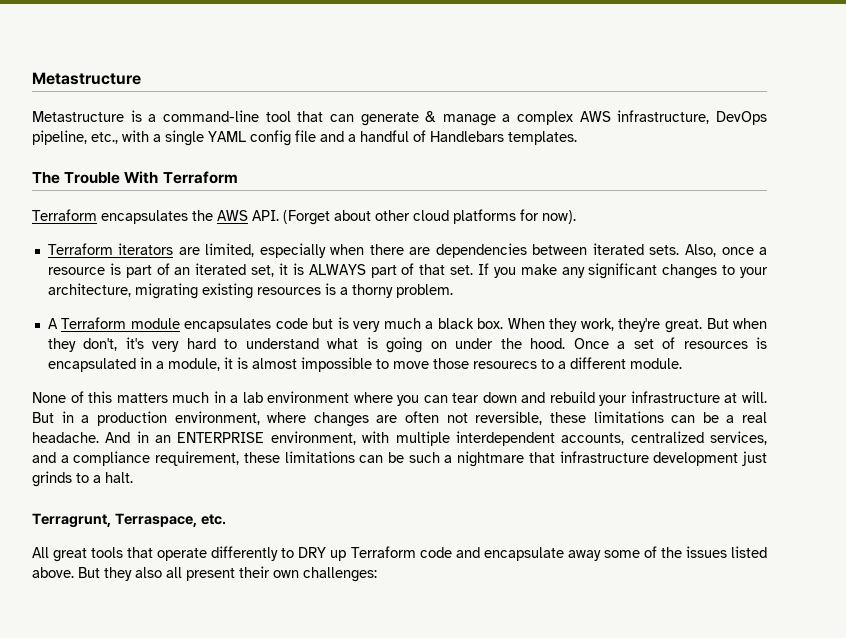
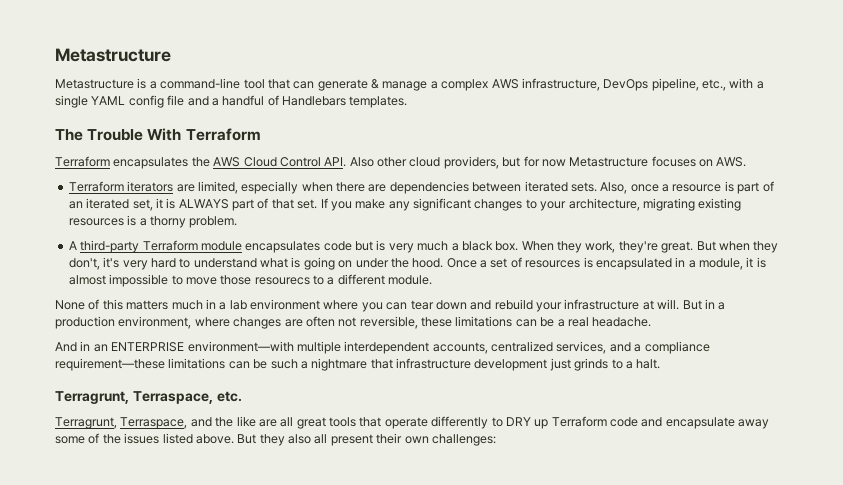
[252,209,576,225] API. (Forget about other cloud platforms for now). -> [243,156,747,169] Cloud Control API. Also other cloud providers, but for now Metastructure focuses on AWS.
(58, 323) none -> [80,240,140,253] third-party
(99, 437) none -> (652, 322) //
[270,431,390,445] environment, with -> [187,341,294,352] environment—with
[155,451,280,466] requirement, these -> [55,358,165,371] requirement—these
[32,547,49,558] All -> [55,416,294,429] Terragrunt, Terraspace, and the like are all

